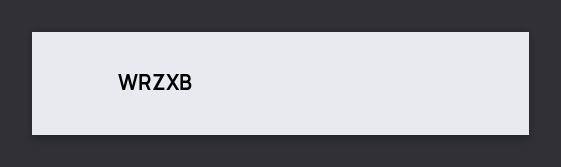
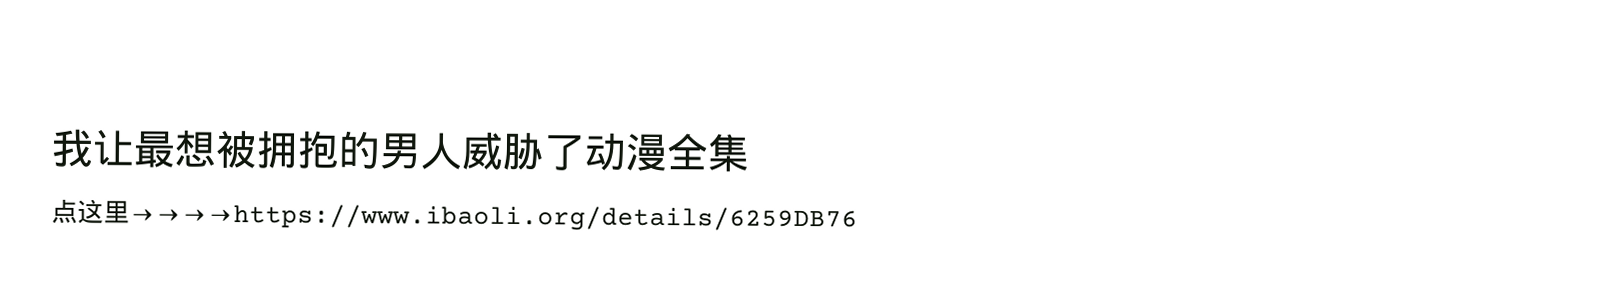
[118,74,192,90] WRZXB -> [51,128,750,172] [51,198,858,233] 我让最想被拥抱的男人威胁了动漫全集 // 点这里→→→→https://www.ibaoli.org/details/6259DB76

